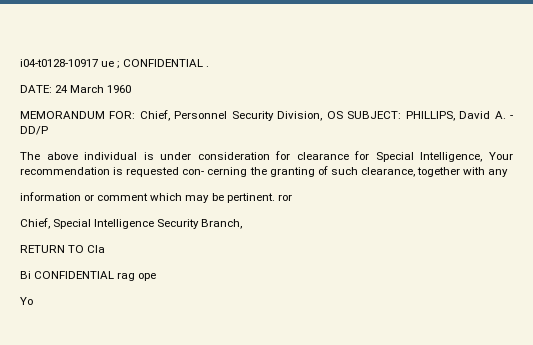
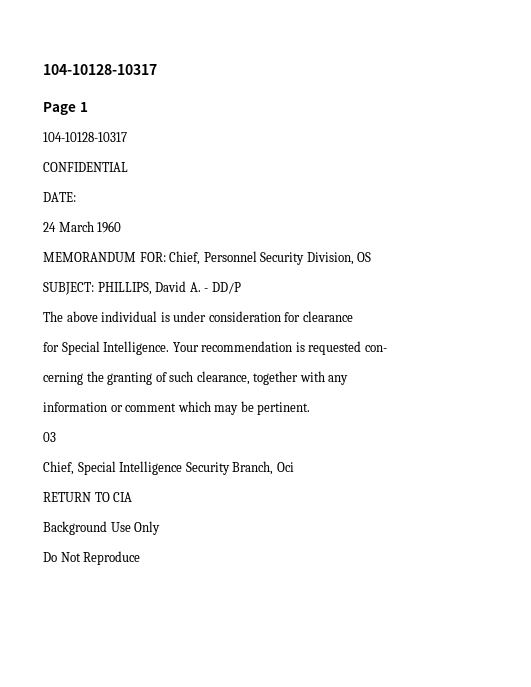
[20,59,210,69] i04-t0128-10917 ue ; CONFIDENTIAL . -> [43,64,157,75] [43,102,88,115] [43,132,127,142] [43,162,128,172] 104-10128-10317 // Page 1 // 104-10128-10317 // CONFIDENTIAL
(52, 89) none -> (76, 197) //
(343, 115) none -> (372, 257) //
(349, 156) none -> (353, 316) //
[420,152,483,162] Intelligence, -> [103,341,170,355] Intelligence.
(205, 172) none -> (387, 348) //
[277,194,292,201] ror -> [43,432,56,442] // 03
(243, 224) none -> [276,462,294,472] Oci
[87,245,106,253] [20,271,157,281] [20,297,33,305] Cla // Bi CONFIDENTIAL rag ope // Yo -> [113,492,133,502] [43,521,161,535] [43,551,141,565] CIA // Background Use Only // Do Not Reproduce

